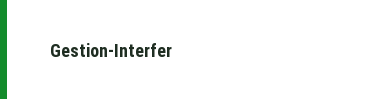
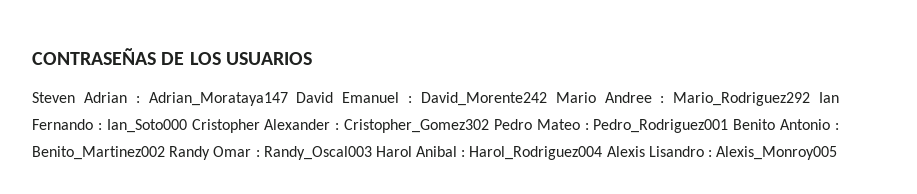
[50,43,172,57] Gestion-Interfer -> [32,48,312,65] [32,92,840,106] [32,119,839,133] [32,146,838,160] CONTRASEÑAS DE LOS USUARIOS // Steven Adrian : Adrian_Morataya147 David Emanuel : David_Morente242 Mario Andree : Mario_Rodriguez292 Ian Fernando : Ian_Soto000 Cristopher Alexander : Cristopher_Gomez302 Pedro Mateo : Pedro_Rodriguez001 Benito Antonio : Benito_Martinez002 Randy Omar : Randy_Oscal003 Harol Anibal : Harol_Rodriguez004 Alexis Lisandro : Alexis_Monroy005

